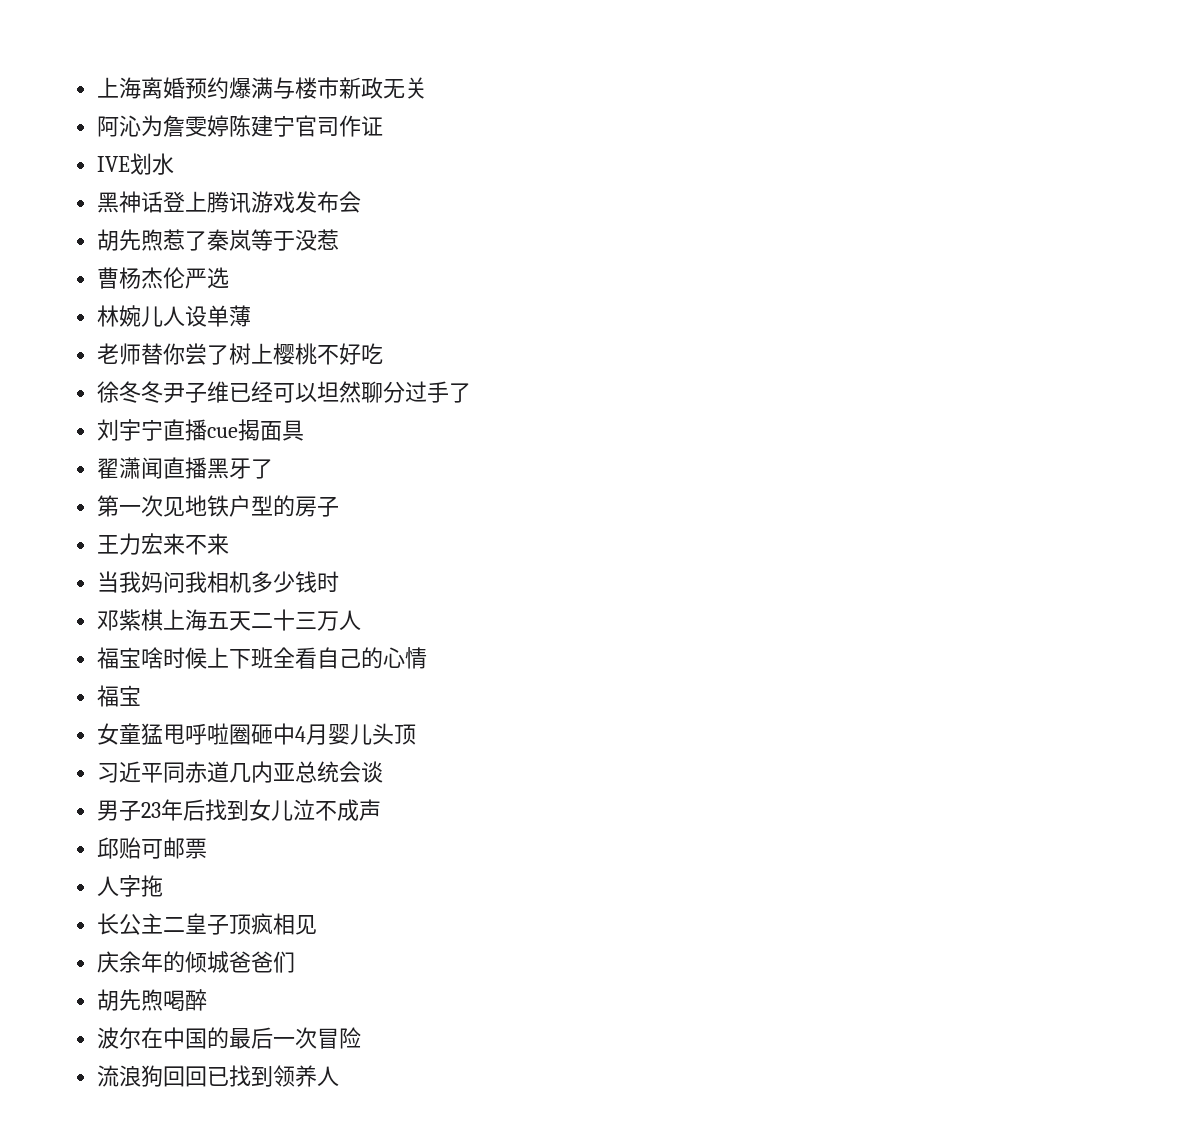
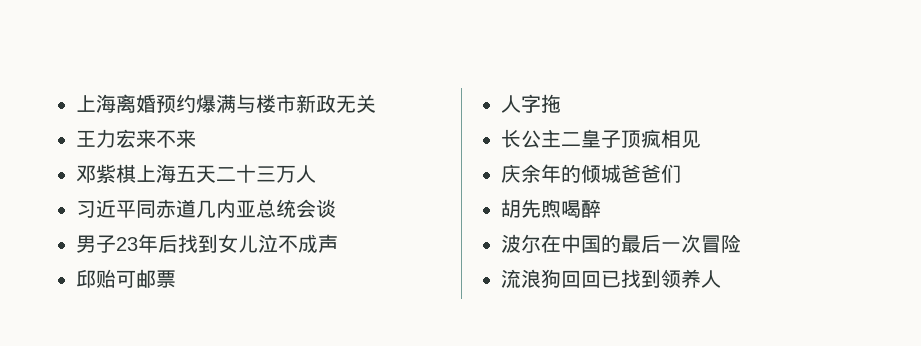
[97,115,384,137] [97,153,175,175] [97,191,362,214] [97,229,340,251] [97,267,230,289] [97,305,252,327] [97,343,384,365] [97,381,472,403] [97,419,305,441] [97,457,274,479] [97,495,340,517] [97,533,230,555] [97,571,340,593] 阿沁为詹雯婷陈建宁官司作证 // IVE划水 // 黑神话登上腾讯游戏发布会 // 胡先煦惹了秦岚等于没惹 // 曹杨杰伦严选 // 林婉儿人设单薄 // 老师替你尝了树上樱桃不好吃 // 徐冬冬尹子维已经可以坦然聊分过手了 // 刘宇宁直播cue揭面具 // 翟潇闻直播黑牙了 // 第一次见地铁户型的房子 // 王力宏来不来 // 当我妈问我相机多少钱时 -> [76,129,196,148] 王力宏来不来
[97,647,428,669] [97,685,142,707] [97,723,417,745] // 福宝啥时候上下班全看自己的心情 // 福宝 // 女童猛甩呼啦圈砸中4月婴儿头顶 -> (316, 174) none

